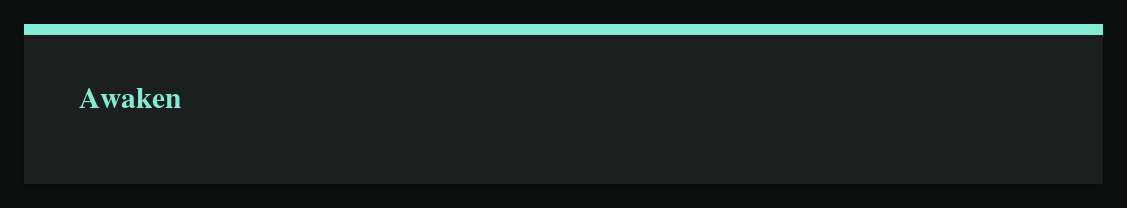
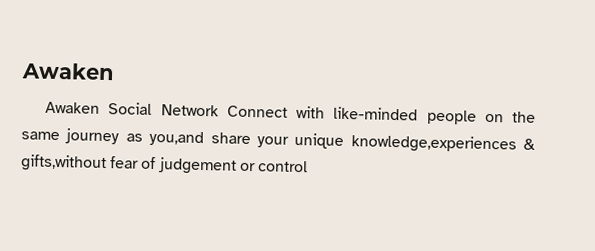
[79,88,181,108] Awaken -> [21,62,115,81] [45,101,536,125] [21,128,536,154] [21,154,308,175] Awaken // Awaken Social Network Connect with like-minded people on the same journey as you,and share your unique knowledge,experiences & gifts,without fear of judgement or control

